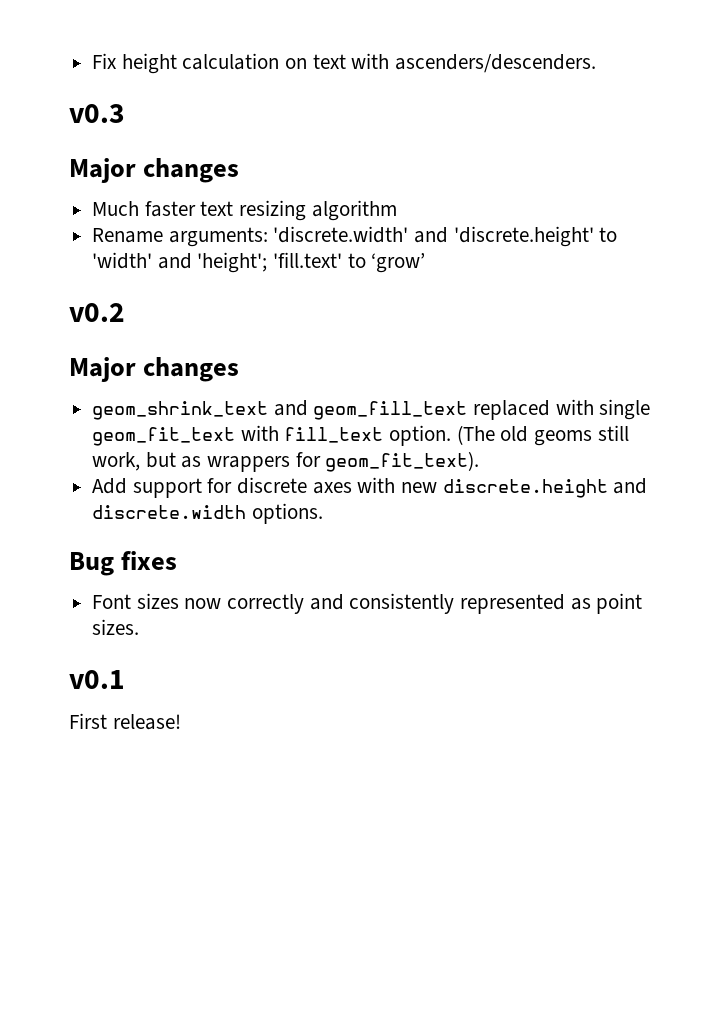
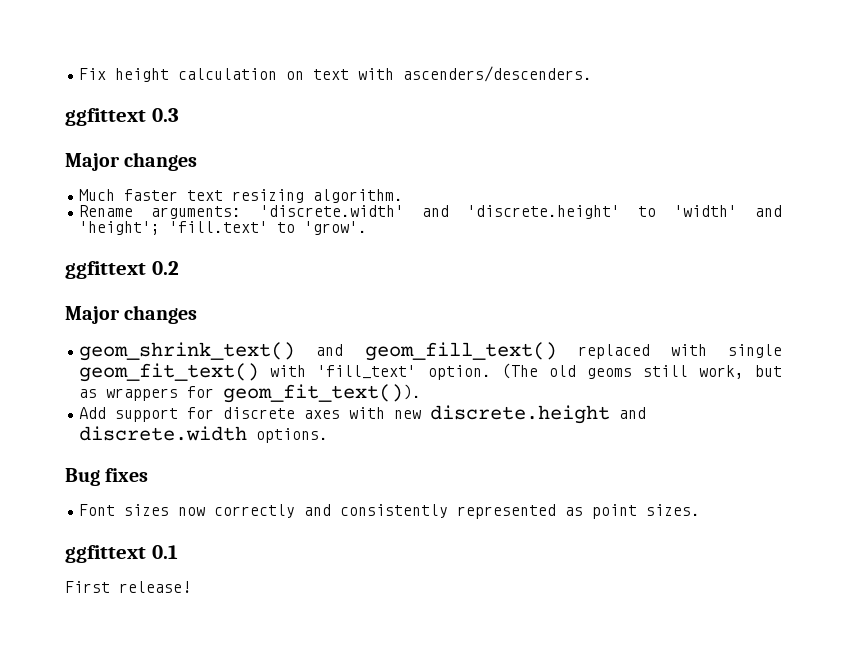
[69,104,125,123] v0.3 -> [65,108,179,126] ggfittext 0.3
[311,200,397,221] algorithm -> [313,189,404,203] algorithm.
[371,253,426,273] [69,303,125,322] [69,357,240,382] [92,399,651,420] [92,425,384,446] ‘grow’ // v0.2 // Major changes // geom_shrink_text and geom_fill_text replaced with single geom_fit_text with fill_text -> [304,221,368,235] [65,261,179,279] [65,305,198,324] [79,342,782,361] [79,363,417,382] 'grow'. // ggfittext 0.2 // Major changes // geom_shrink_text() and geom_fill_text() replaced with single geom_fit_text() with 'fill_text'
[325,451,480,472] geom_fit_text). -> [223,384,422,403] geom_fit_text()).
[69,670,125,689] v0.1 -> [65,545,178,563] ggfittext 0.1

